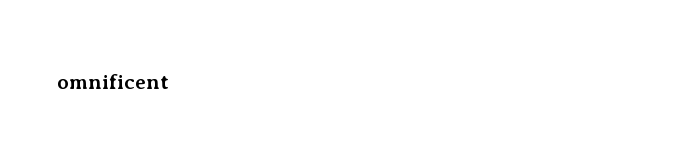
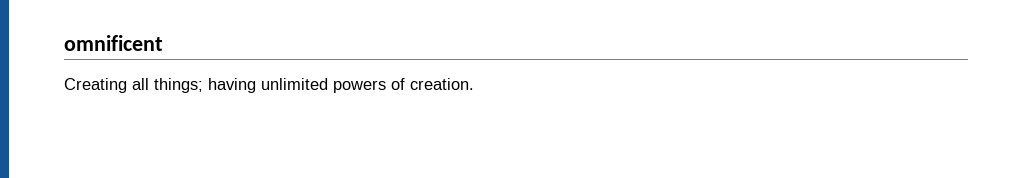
(169, 81) none -> [64,78,474,93] // Creating all things; having unlimited powers of creation.

